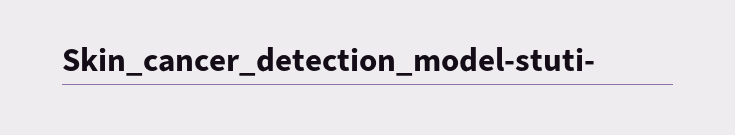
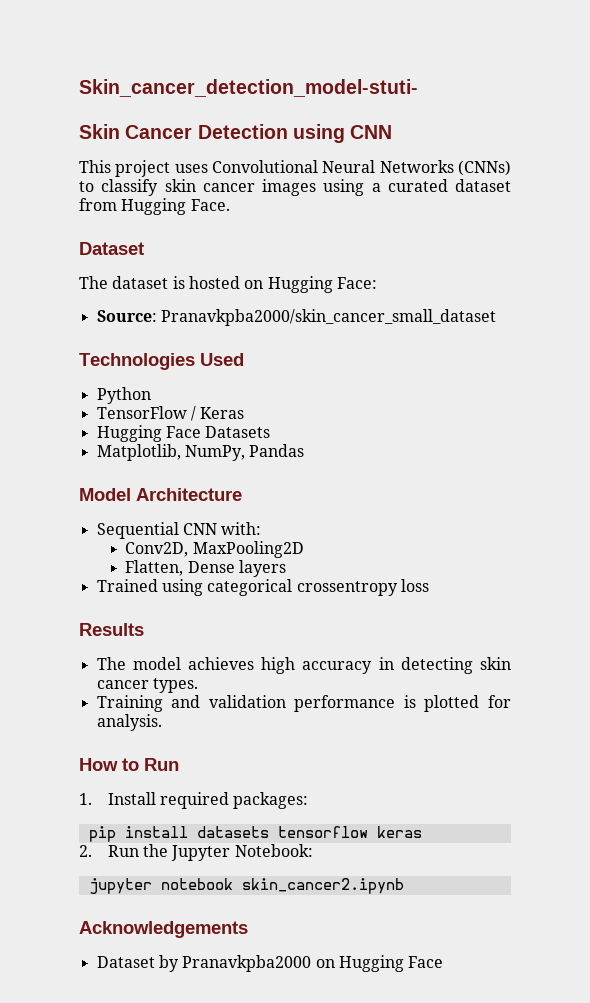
(595, 61) none -> [79,124,393,143] [79,160,511,177] [79,179,511,196] [79,198,230,215] [79,242,144,255] [79,276,377,293] [96,309,496,326] [79,353,244,370] [96,387,151,404] [96,406,245,421] [96,425,271,442] [96,444,305,461] [79,488,242,501] [96,522,262,539] [125,541,304,558] [125,560,286,577] [96,579,429,596] [79,623,144,636] [96,657,511,674] [96,678,198,693] [96,695,511,712] [96,714,162,731] [79,758,179,771] [79,792,309,809] [88,826,422,842] [79,844,313,861] [88,878,404,894] [79,921,248,938] [96,955,444,972] // Skin Cancer Detection using CNN // This project uses Convolutional Neural Networks (CNNs) to classify skin cancer images using a curated dataset from Hugging Face. // Dataset // The dataset is hosted on Hugging Face: // Source: Pranavkpba2000/skin_cancer_small_dataset // Technologies Used // Python // TensorFlow / Keras // Hugging Face Datasets // Matplotlib, NumPy, Pandas // Model Architecture // Sequential CNN with: // Conv2D, MaxPooling2D // Flatten, Dense layers // Trained using categorical crossentropy loss // Results // The model achieves high accuracy in detecting skin cancer types. // Training and validation performance is plotted for analysis. // How to Run // 1. Install required packages: // pip install datasets tensorflow keras // 2. Run the Jupyter Notebook: // jupyter notebook skin_cancer2.ipynb // Acknowledgements // Dataset by Pranavkpba2000 on Hugging Face

